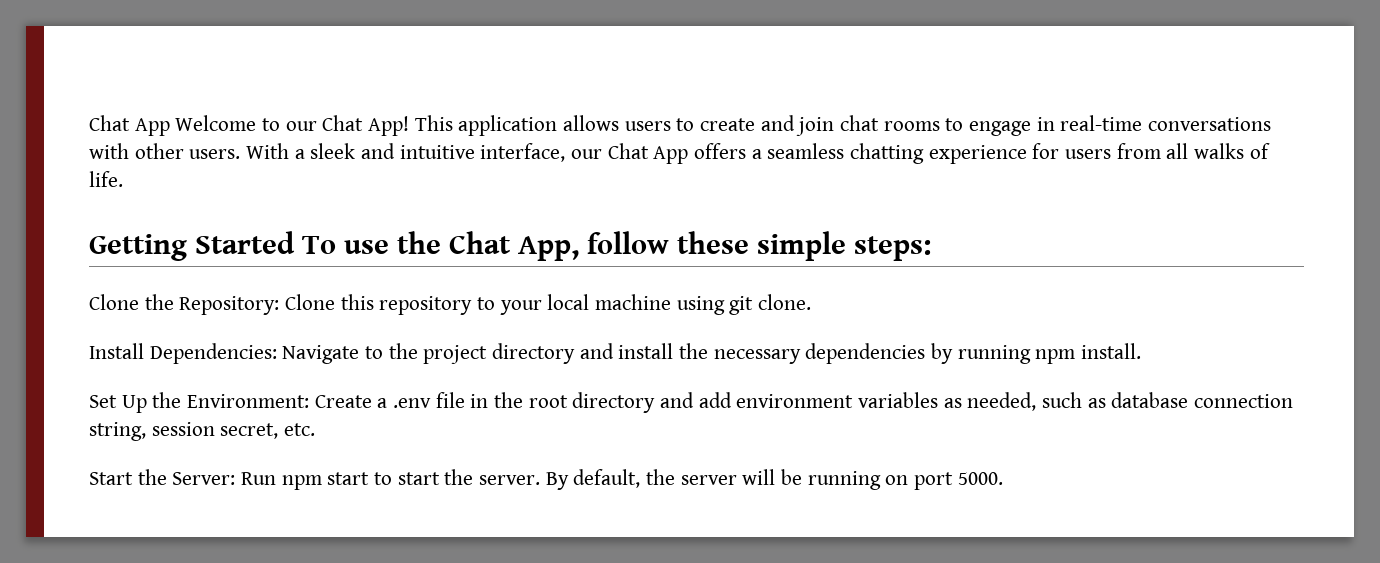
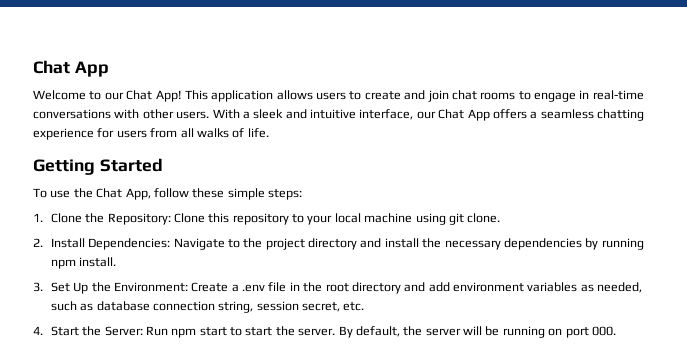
[89,115,170,136] Chat App -> [33,60,109,77] Chat App //
(295, 242) none -> (163, 165) //
(931, 248) none -> [33,213,43,222] 1.
(812, 302) none -> [33,238,43,247] 2.
(1142, 351) none -> [33,282,43,292] 3.
(316, 429) none -> [33,326,43,335] 4.
[957,472,1003,485] 5000. -> [591,326,616,336] 000.

